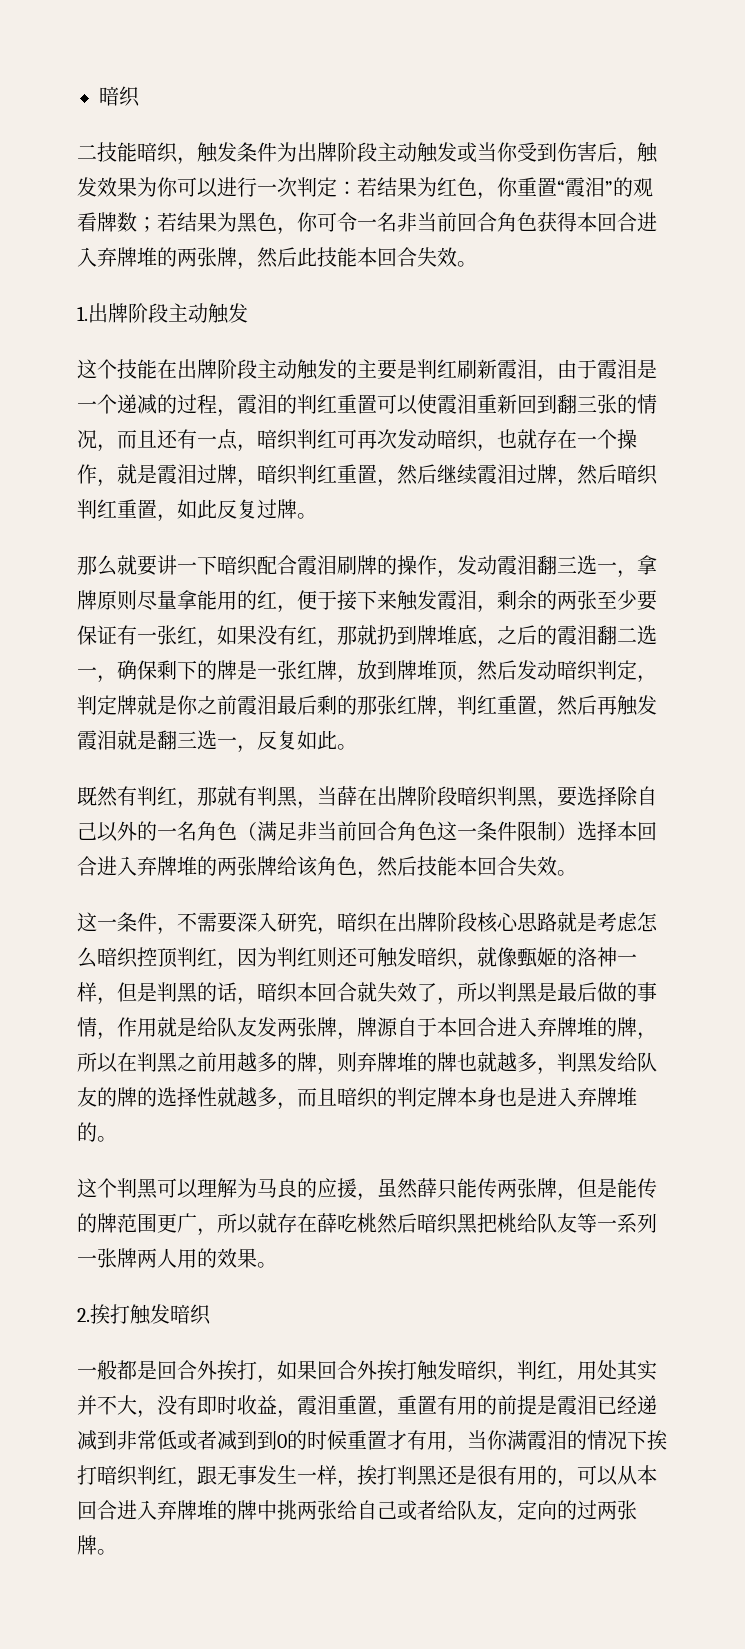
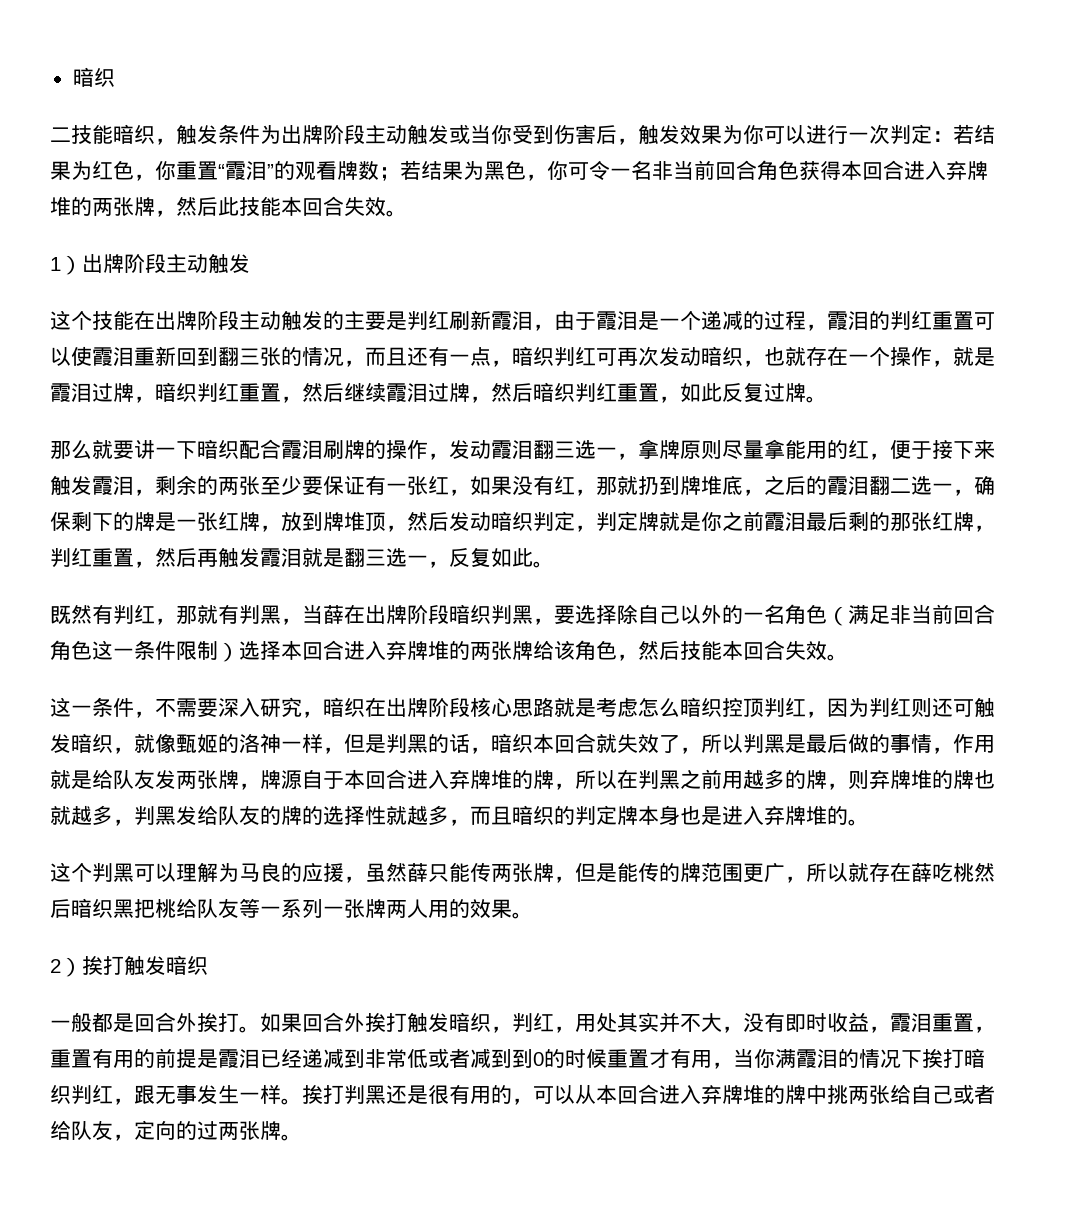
[77,306,88,321] 1. -> [50,255,82,275] 1）
[77,1308,90,1322] 2. -> [50,957,82,977] 2）
[257,1375,277,1383] ， -> [239,1026,260,1033] 。
[337,1480,357,1488] ， -> [281,1098,302,1105] 。

